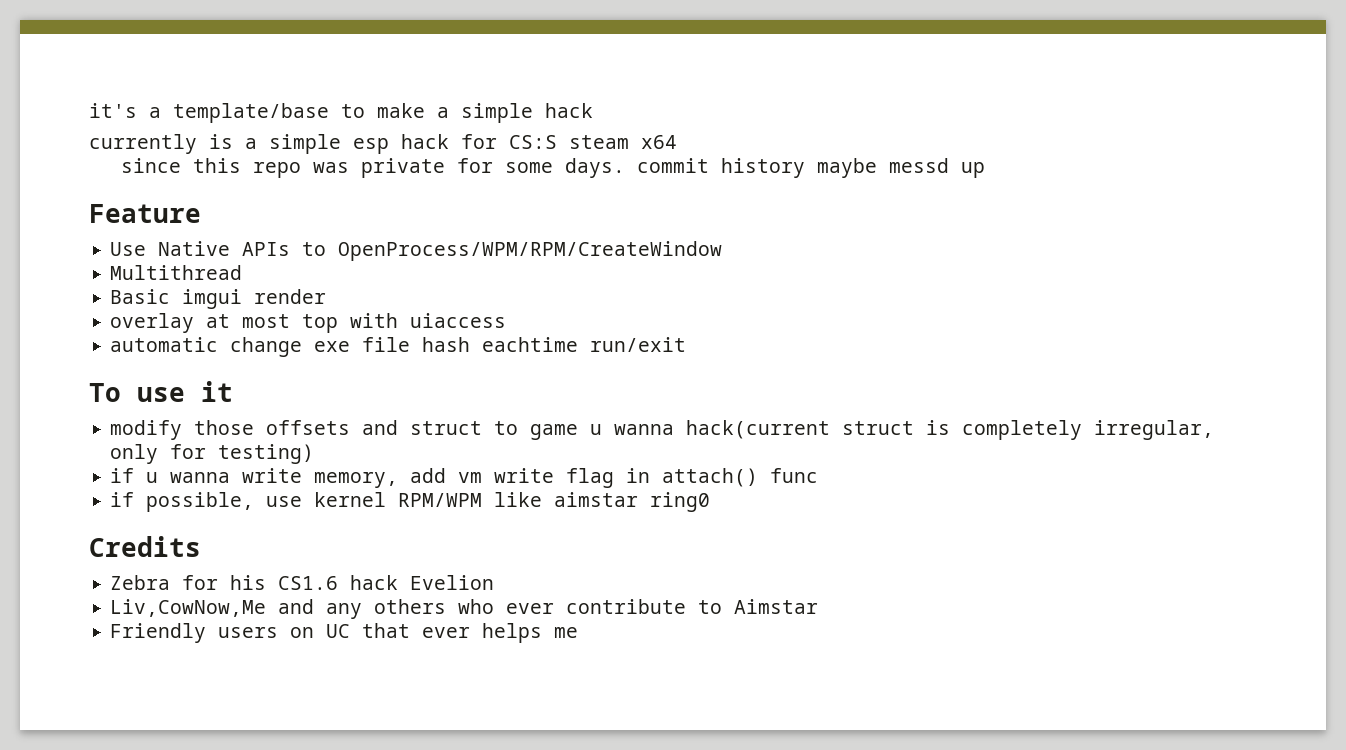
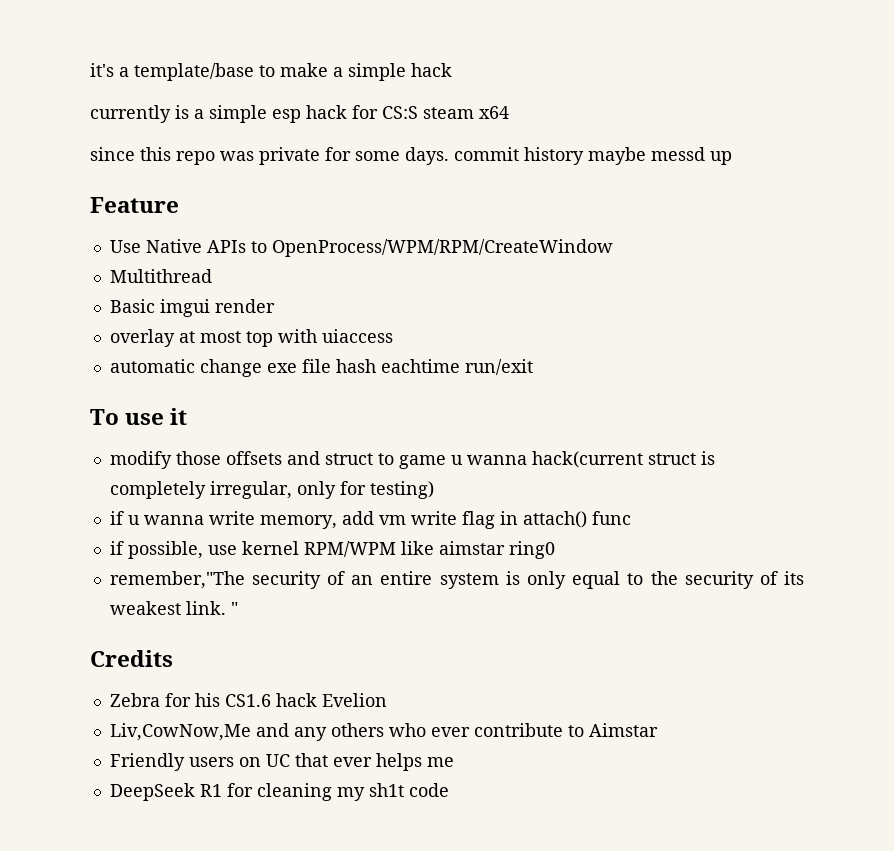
(711, 502) none -> [109,571,805,589] [109,601,238,615] // remember,"The security of an entire system is only equal to the security of its weakest link. "
(579, 632) none -> [109,783,449,801] // DeepSeek R1 for cleaning my sh1t code

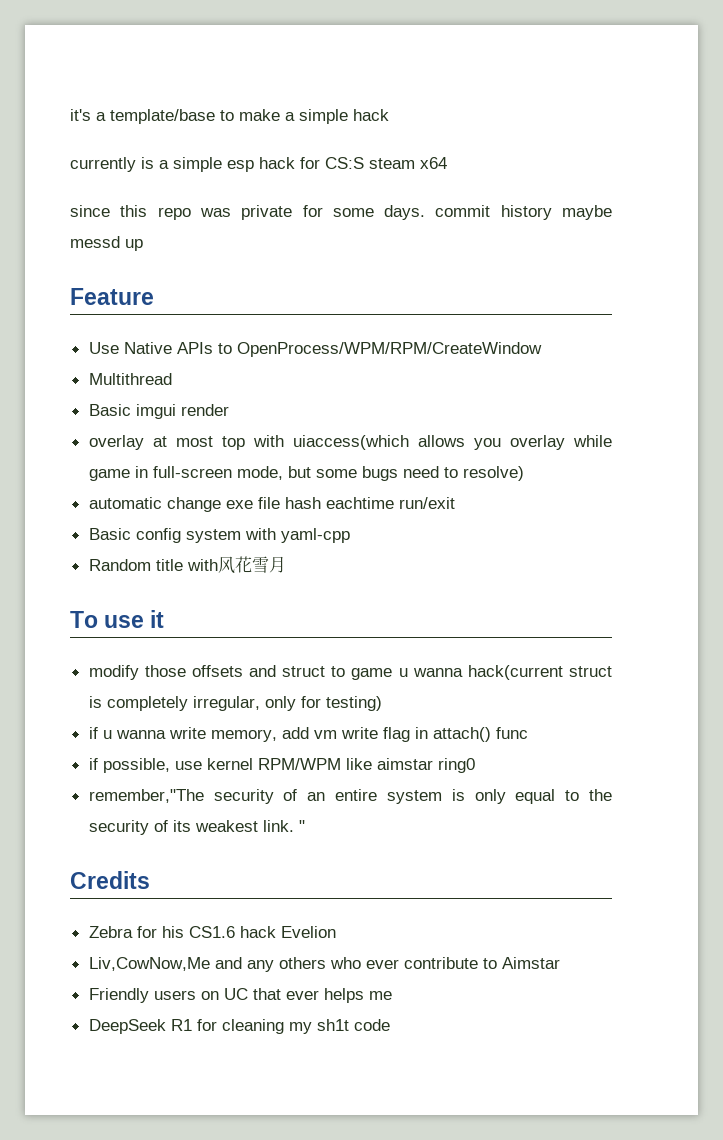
[321,329,393,343] uiaccess -> [292,435,612,450] [88,466,524,481] uiaccess(which allows you overlay while game in full-screen mode, but some bugs need to resolve)
(533, 367) none -> [88,528,350,543] [88,556,286,574] // Basic config system with yaml-cpp // Random title with风花雪月

